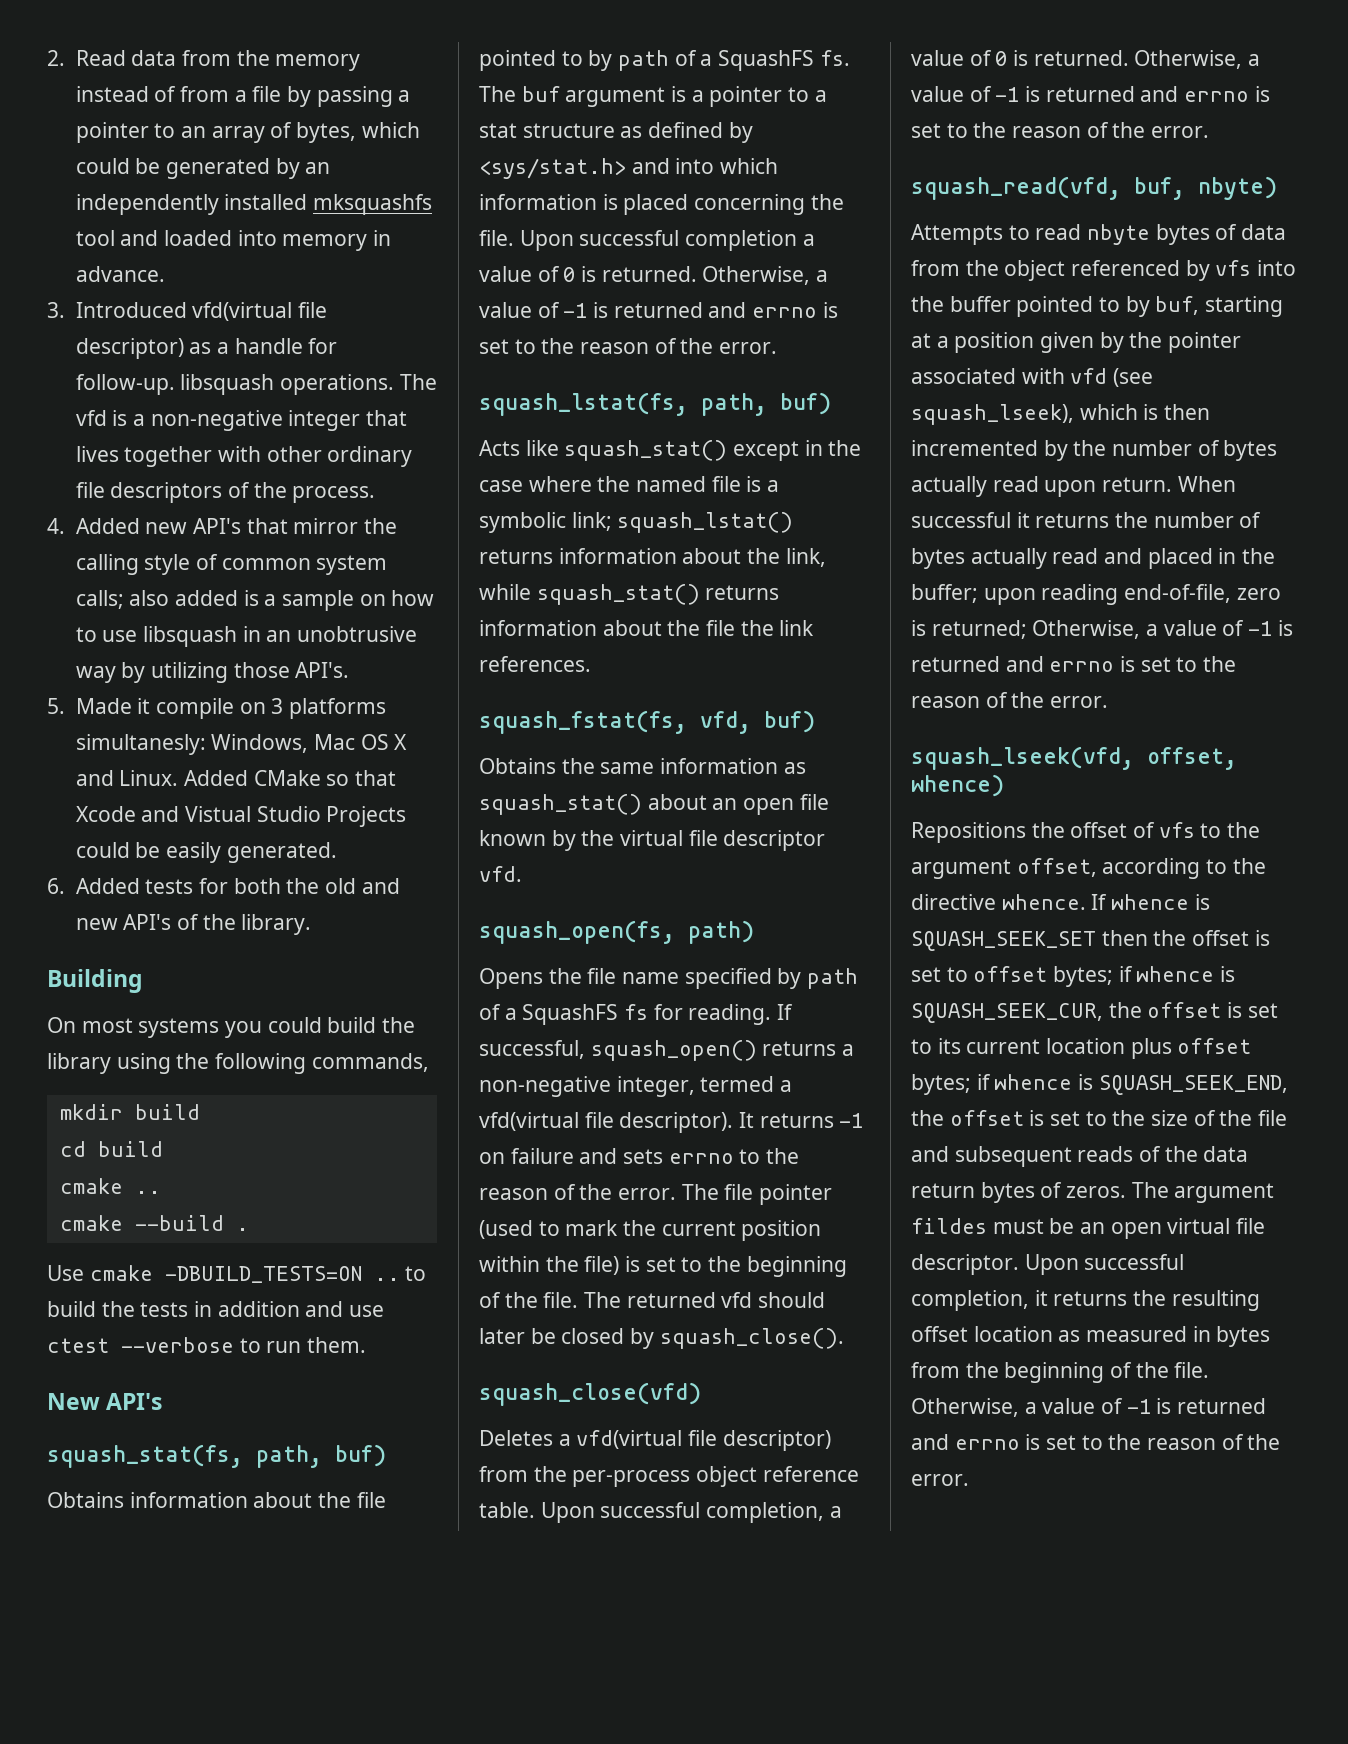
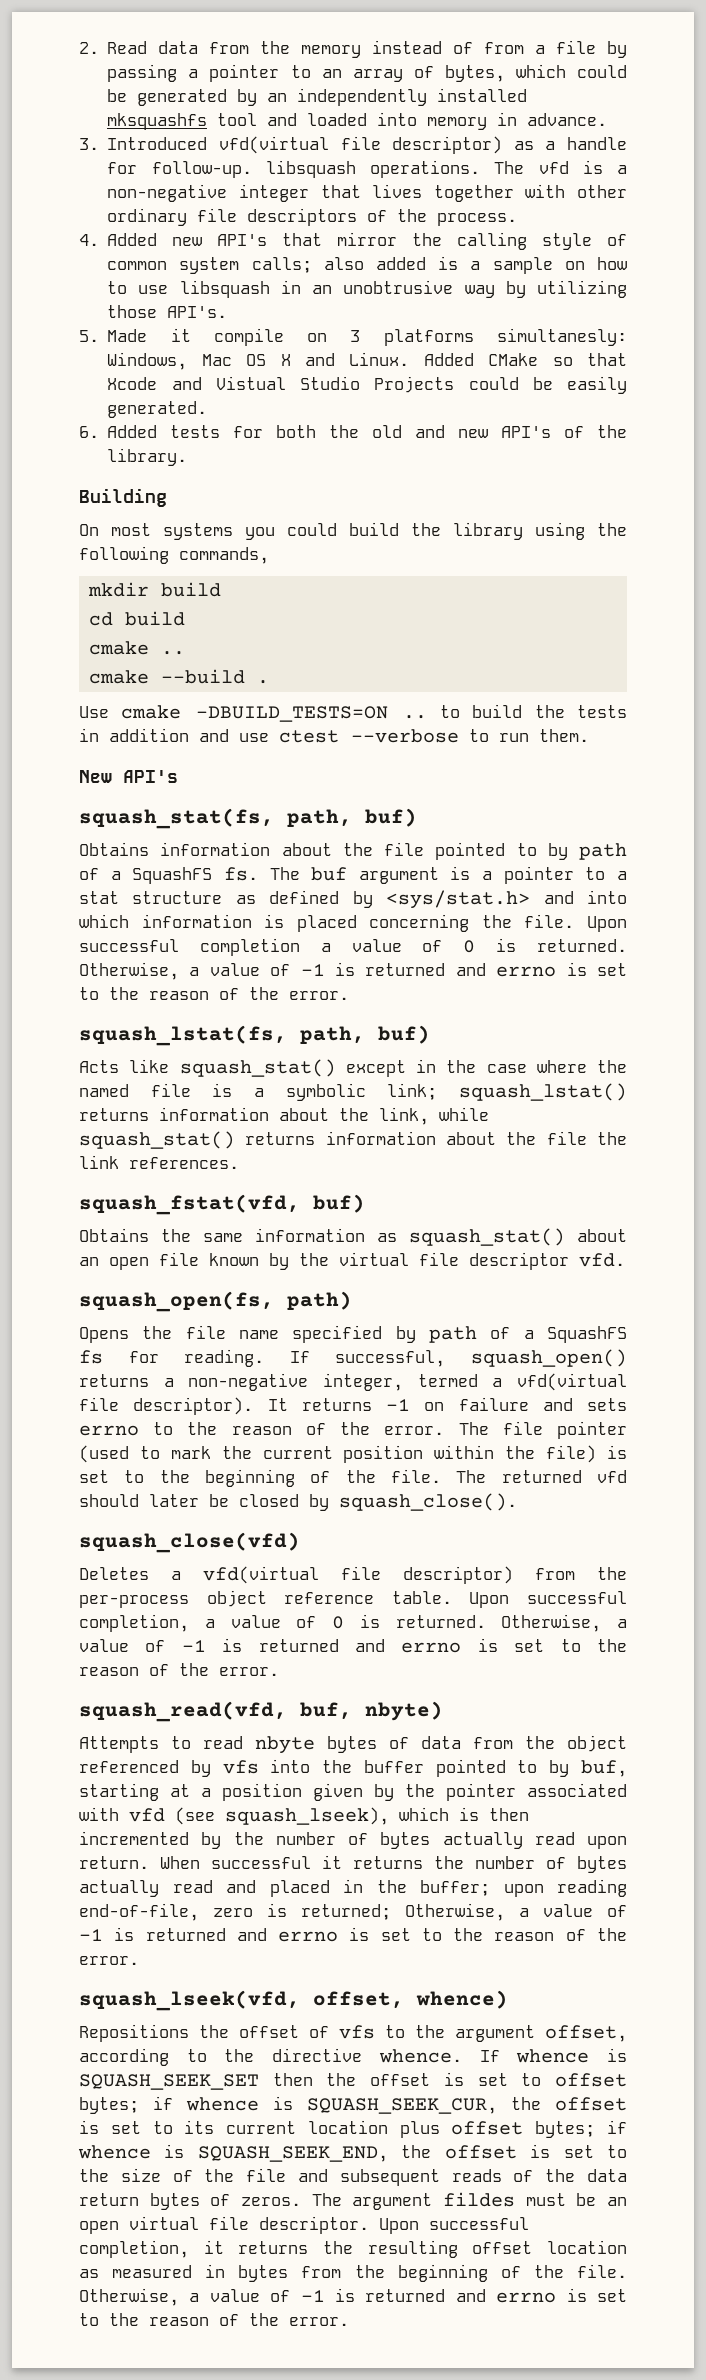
[479,710,751,734] squash_fstat(fs, vfd, -> [79,1194,300,1215] squash_fstat(vfd,

